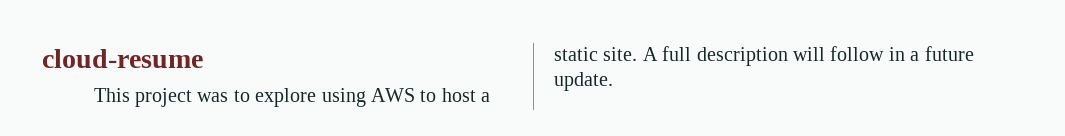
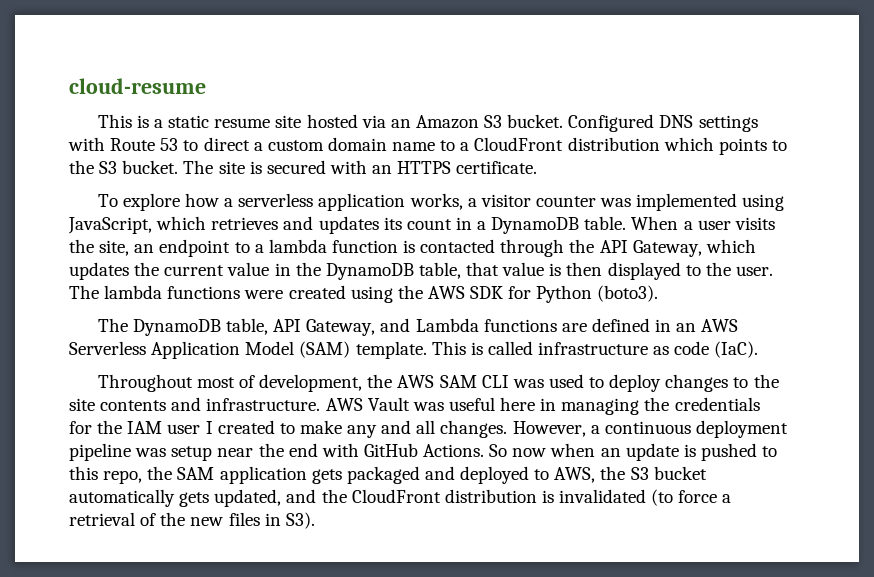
[135,88,491,107] [554,46,974,66] [554,72,613,91] project was to explore using AWS to host a static site. A full description will follow in a future update. -> [136,114,758,132] [68,137,787,155] [69,160,538,174] [97,193,785,211] [68,216,775,234] [69,239,756,257] [69,262,773,280] [69,285,659,303] [97,318,739,336] [69,341,759,359] [97,374,779,392] [69,397,760,415] [69,420,788,438] [69,443,778,461] [69,466,707,484] [69,489,732,507] [69,512,315,529] is a static resume site hosted via an Amazon S3 bucket. Configured DNS settings with Route 53 to direct a custom domain name to a CloudFront distribution which points to the S3 bucket. The site is secured with an HTTPS certificate. // To explore how a serverless application works, a visitor counter was implemented using JavaScript, which retrieves and updates its count in a DynamoDB table. When a user visits the site, an endpoint to a lambda function is contacted through the API Gateway, which updates the current value in the DynamoDB table, that value is then displayed to the user. The lambda functions were created using the AWS SDK for Python (boto3). // The DynamoDB table, API Gateway, and Lambda functions are defined in an AWS Serverless Application Model (SAM) template. This is called infrastructure as code (IaC). // Throughout most of development, the AWS SAM CLI was used to deploy changes to the site contents and infrastructure. AWS Vault was useful here in managing the credentials for the IAM user I created to make any and all changes. However, a continuous deployment pipeline was setup near the end with GitHub Actions. So now when an update is pushed to this repo, the SAM application gets packaged and deployed to AWS, the S3 bucket automatically gets updated, and the CloudFront distribution is invalidated (to force a retrieval of the new files in S3).

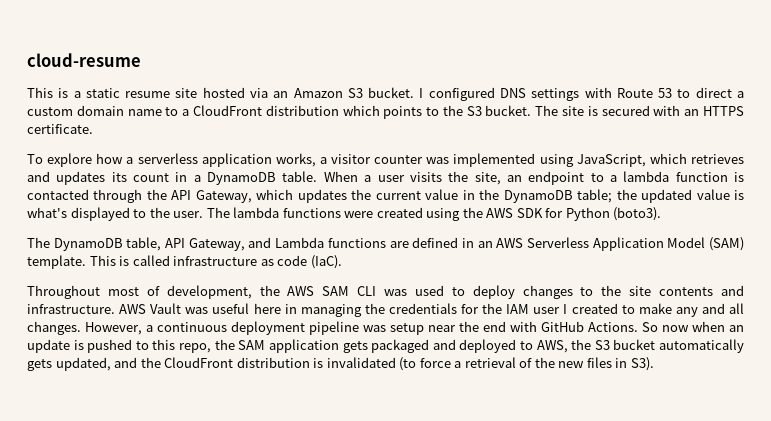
[568,114,655,132] Configured -> [419,87,495,101] I configured
[418,262,500,279] table, that -> [577,189,693,203] table; the updated
[566,262,603,276] then -> [27,207,67,218] what's

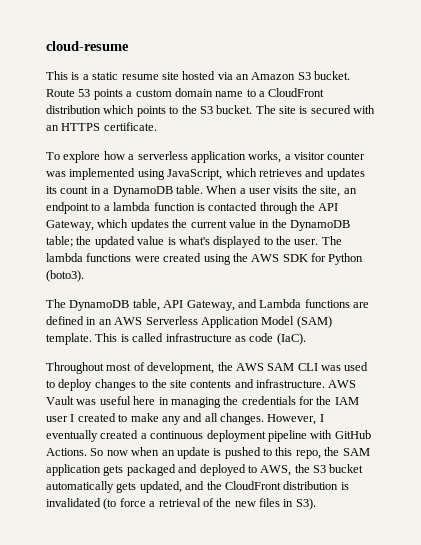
[419,87,732,101] I configured DNS settings with Route 53 to direct -> [46,89,123,100] Route 53 points
(142, 328) none -> [319,414,324,422] [46,430,139,442] I eventually created
[363,321,506,335] was setup near the end -> (307, 436) none

